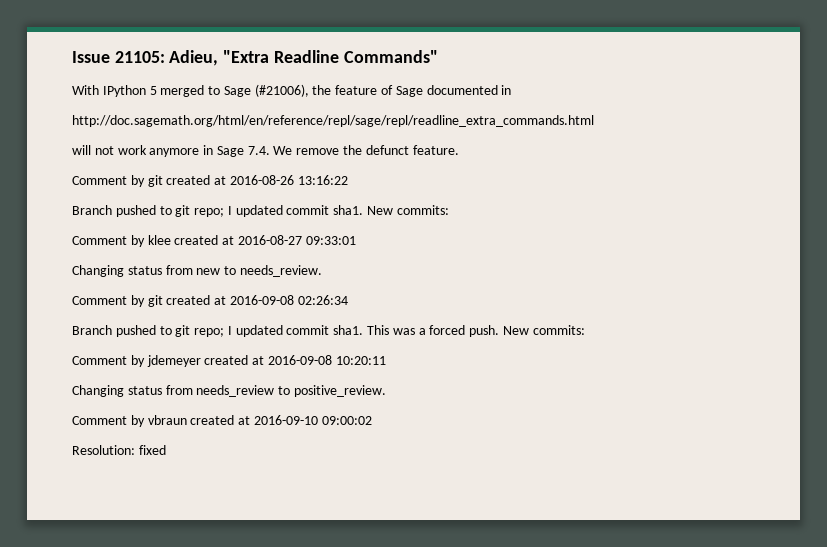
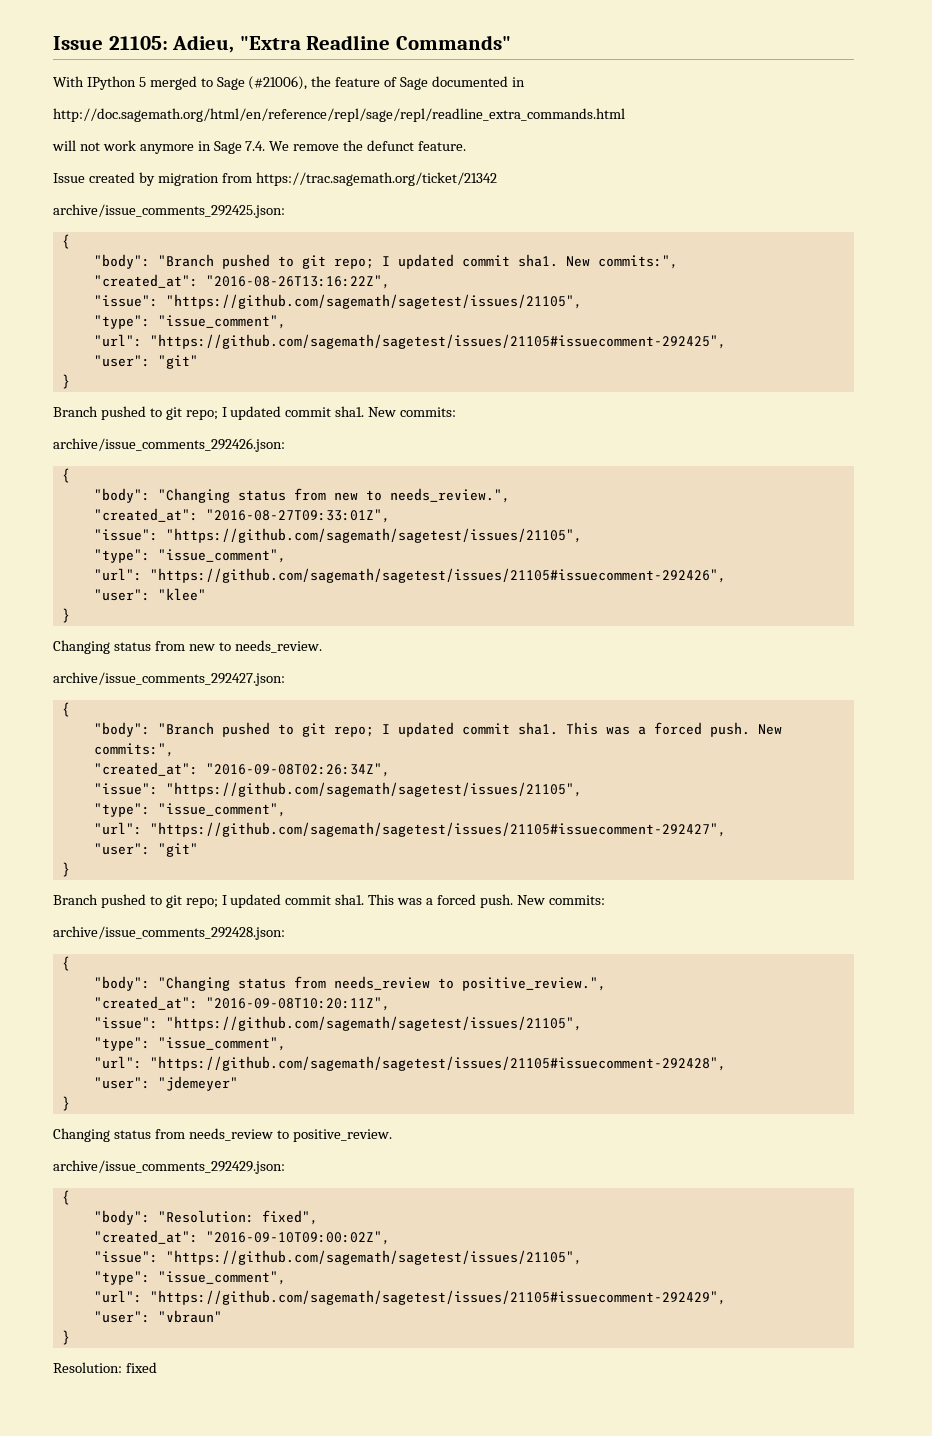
[72,175,348,187] Comment by git created at 2016-08-26 13:16:22 -> [53,172,497,186] [53,204,285,218] [61,234,70,249] [93,254,678,269] [93,274,390,289] [93,294,582,309] [93,315,286,329] [93,334,726,349] [93,355,198,369] [61,374,70,389] Issue created by migration from https://trac.sagemath.org/ticket/21342 // archive/issue_comments_292425.json: // { // "body": "Branch pushed to git repo; I updated commit sha1. New commits:", // "created_at": "2016-08-26T13:16:22Z", // "issue": "https://github.com/sagemath/sagetest/issues/21105", // "type": "issue_comment", // "url": "https://github.com/sagemath/sagetest/issues/21105#issuecomment-292425", // "user": "git" // }
[72,235,356,247] Comment by klee created at 2016-08-27 09:33:01 -> [53,438,285,452] [61,468,70,483] [93,488,510,503] [93,508,390,523] [93,528,582,543] [93,549,286,563] [93,568,726,583] [93,588,206,601] [61,608,70,623] archive/issue_comments_292426.json: // { // "body": "Changing status from new to needs_review.", // "created_at": "2016-08-27T09:33:01Z", // "issue": "https://github.com/sagemath/sagetest/issues/21105", // "type": "issue_comment", // "url": "https://github.com/sagemath/sagetest/issues/21105#issuecomment-292426", // "user": "klee" // }
[72,295,348,307] Comment by git created at 2016-09-08 02:26:34 -> [53,672,285,686] [61,702,70,717] [93,722,782,737] [93,743,174,757] [93,762,390,777] [93,782,582,797] [93,803,286,817] [93,822,726,837] [93,843,198,857] [61,862,70,877] archive/issue_comments_292427.json: // { // "body": "Branch pushed to git repo; I updated commit sha1. This was a forced push. New commits:", // "created_at": "2016-09-08T02:26:34Z", // "issue": "https://github.com/sagemath/sagetest/issues/21105", // "type": "issue_comment", // "url": "https://github.com/sagemath/sagetest/issues/21105#issuecomment-292427", // "user": "git" // }
[72,355,386,367] Comment by jdemeyer created at 2016-09-08 10:20:11 -> [53,926,285,940] [61,956,70,971] [93,976,606,991] [93,996,390,1011] [93,1016,582,1031] [93,1037,286,1051] [93,1056,726,1071] [93,1076,238,1091] [61,1096,70,1111] archive/issue_comments_292428.json: // { // "body": "Changing status from needs_review to positive_review.", // "created_at": "2016-09-08T10:20:11Z", // "issue": "https://github.com/sagemath/sagetest/issues/21105", // "type": "issue_comment", // "url": "https://github.com/sagemath/sagetest/issues/21105#issuecomment-292428", // "user": "jdemeyer" // }
[72,415,372,427] Comment by vbraun created at 2016-09-10 09:00:02 -> [53,1160,285,1174] [61,1190,70,1205] [93,1210,318,1225] [93,1230,390,1245] [93,1250,582,1265] [93,1271,286,1285] [93,1290,726,1305] [93,1310,222,1323] [61,1330,70,1345] archive/issue_comments_292429.json: // { // "body": "Resolution: fixed", // "created_at": "2016-09-10T09:00:02Z", // "issue": "https://github.com/sagemath/sagetest/issues/21105", // "type": "issue_comment", // "url": "https://github.com/sagemath/sagetest/issues/21105#issuecomment-292429", // "user": "vbraun" // }

